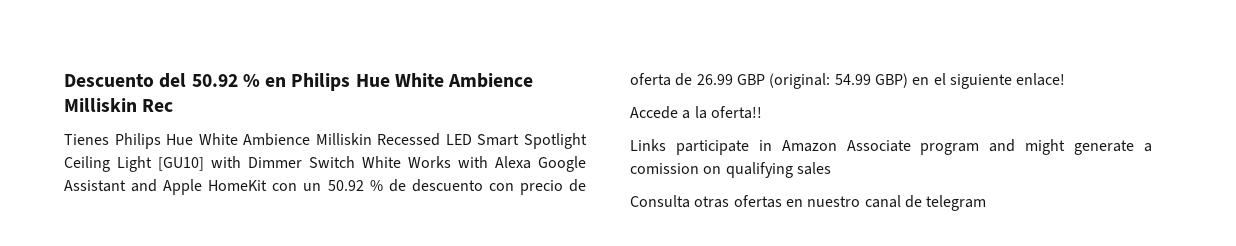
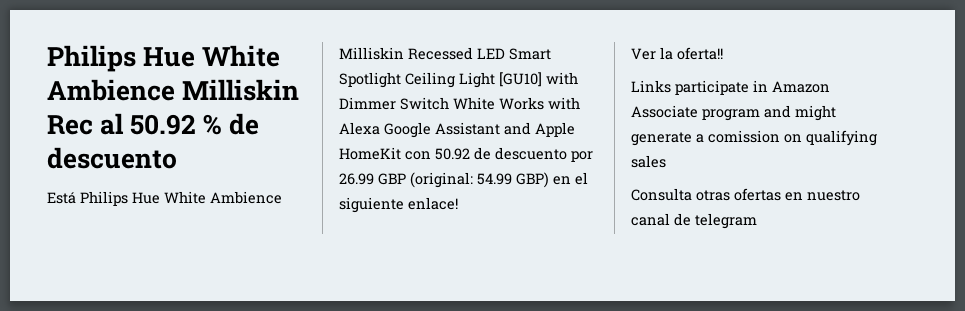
[64,73,287,88] Descuento del 50.92 % en -> (47, 58) none
[64,134,109,145] // Tienes -> [100,113,259,135] [47,147,177,169] [47,192,76,204] al 50.92 % de descuento // Está
[303,179,586,195] [630,73,693,86] un 50.92 % de descuento con precio de oferta de -> [435,147,593,162] 50.92 de descuento por
[630,106,691,119] Accede a -> [631,48,656,60] Ver

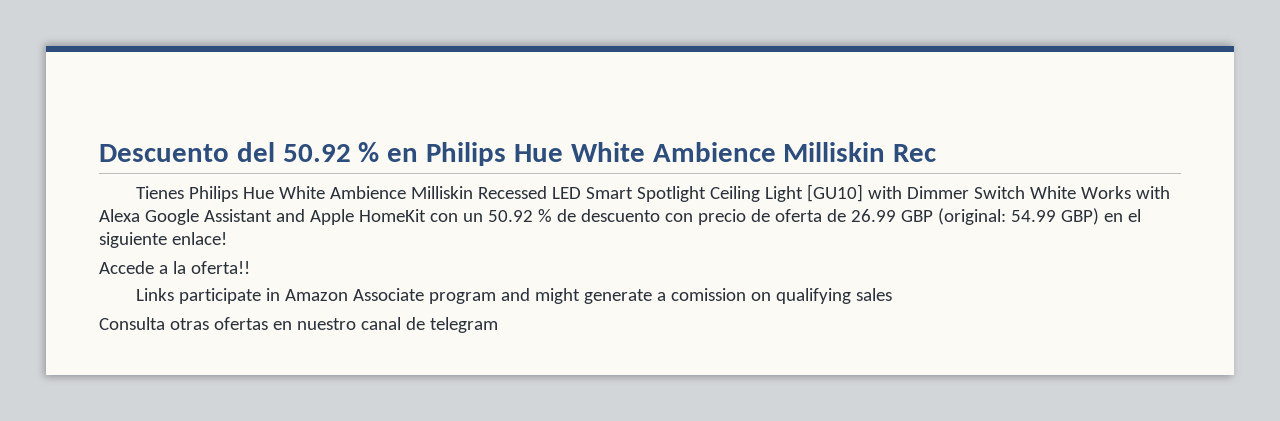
(47, 58) none -> [99,142,419,162] Descuento del 50.92 % en
[100,113,259,135] [47,147,177,169] [47,192,76,204] al 50.92 % de descuento // Está -> [136,186,185,199] // Tienes
[435,147,593,162] 50.92 de descuento por -> [462,209,846,225] un 50.92 % de descuento con precio de oferta de
[631,48,656,60] Ver -> [99,261,168,274] Accede a

